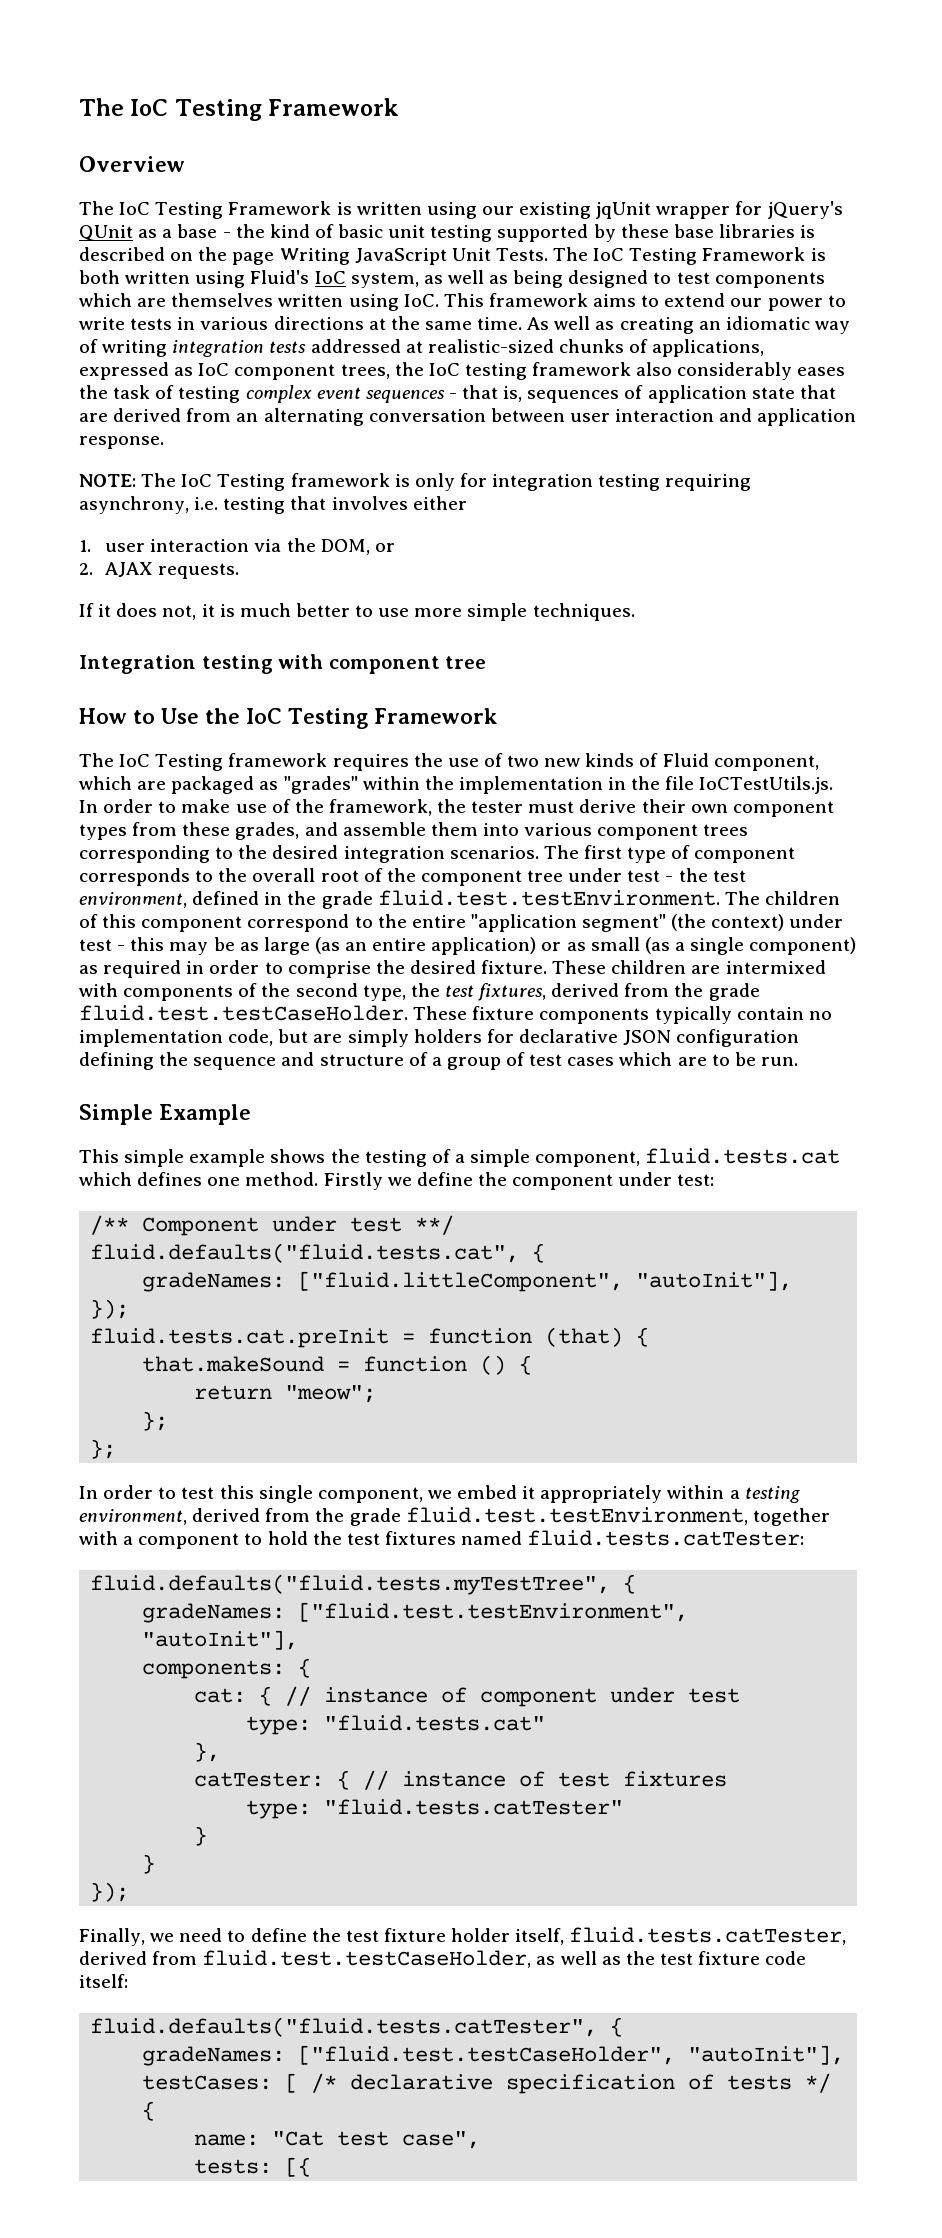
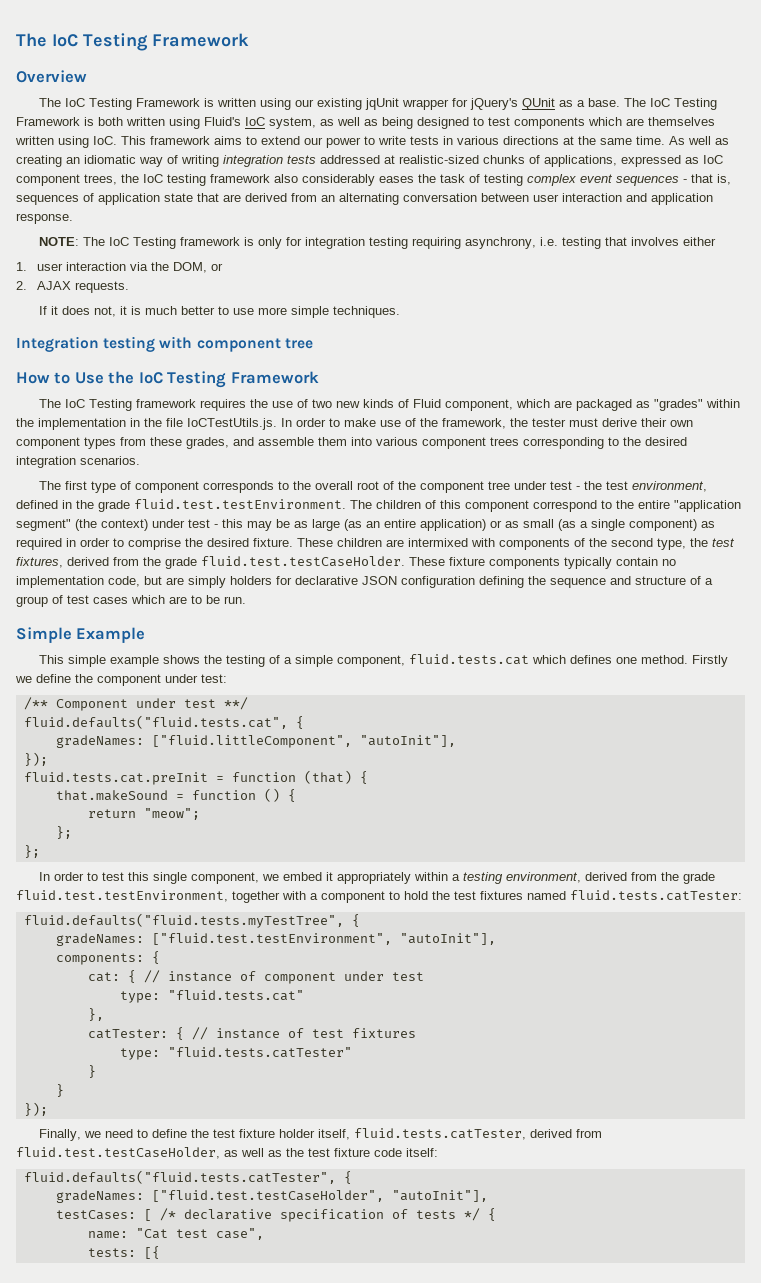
[177,224,816,242] [79,247,548,265] base - the kind of basic unit testing supported by these base libraries is described on the page Writing JavaScript Unit Tests. -> [588,98,621,107] base.
(539, 852) none -> (140, 460) //

